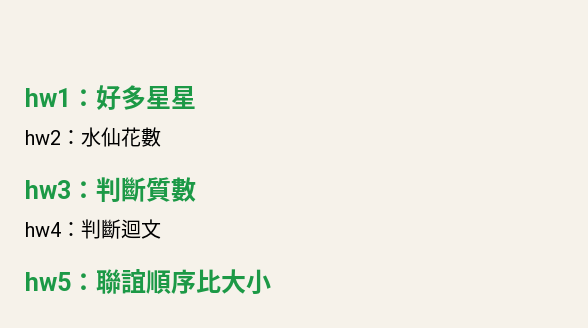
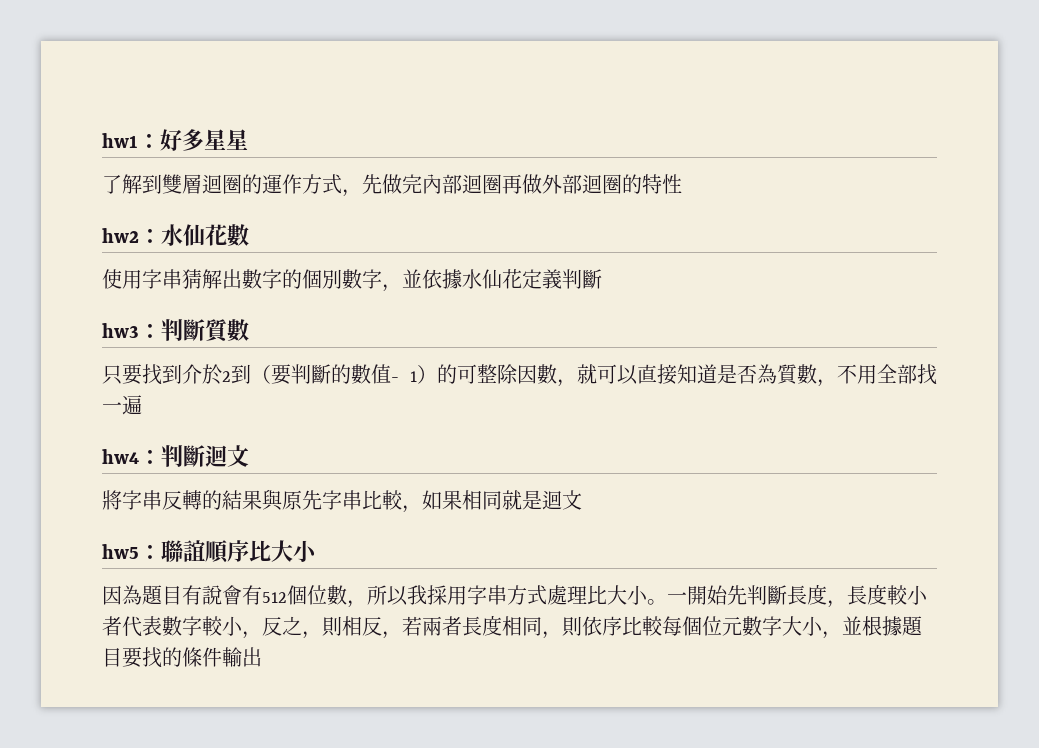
[25,127,161,147] [25,177,196,203] [25,219,121,239] hw2：水仙花數 // hw3：判斷質數 // hw4：判斷 -> [102,174,682,197] [102,224,249,246] [102,269,602,292] [102,319,249,343] [102,364,937,387] [102,395,142,415] [102,445,249,467] [102,489,542,513] 了解到雙層迴圈的運作方式，先做完內部迴圈再做外部迴圈的特性 // hw2：水仙花數 // 使用字串猜解出數字的個別數字，並依據水仙花定義判斷 // hw3：判斷質數 // 只要找到介於2到（要判斷的數值- 1）的可整除因數，就可以直接知道是否為質數，不用全部找一遍 // hw4：判斷迴文 // 將字串反轉的結果與原先字串比較，如果相同就是
(271, 282) none -> [102,584,928,608] [102,615,923,639] [102,647,262,668] // 因為題目有說會有512個位數，所以我採用字串方式處理比大小。一開始先判斷長度，長度較小者代表數字較小，反之，則相反，若兩者長度相同，則依序比較每個位元數字大小，並根據題目要找的條件輸出

